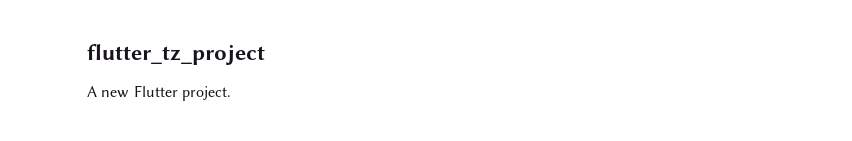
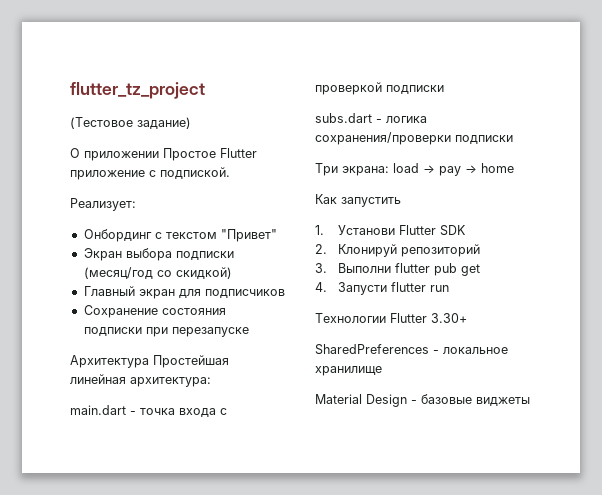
[87,85,231,101] A new Flutter project. -> [70,117,191,129] [70,148,257,161] [70,167,230,180] [70,198,136,211] [83,229,277,242] [83,248,234,261] [83,267,232,279] [83,286,285,299] [83,305,226,318] [83,327,249,337] [70,355,229,368] [70,374,211,387] [70,405,227,417] [315,82,444,95] [315,113,427,123] [315,132,513,145] [315,163,514,176] [315,194,401,207] [315,225,467,236] [315,244,481,257] [315,263,481,276] [315,282,450,295] [315,313,467,323] [315,344,508,355] [315,366,382,376] [315,394,530,407] (Тестовое задание) // О приложении Простое Flutter приложение с подпиской. // Реализует: // Онбординг с текстом "Привет" // Экран выбора подписки (месяц/год со скидкой) // Главный экран для подписчиков // Сохранение состояния подписки при перезапуске // Архитектура Простейшая линейная архитектура: // main.dart - точка входа с проверкой подписки // subs.dart - логика сохранения/проверки подписки // Три экрана: load → pay → home // Как запустить // 1. Установи Flutter SDK // 2. Клонируй репозиторий // 3. Выполни flutter pub get // 4. Запусти flutter run // Технологии Flutter 3.30+ // SharedPreferences - локальное хранилище // Material Design - базовые виджеты

